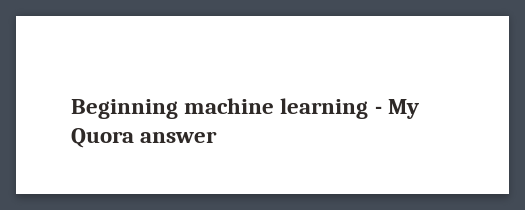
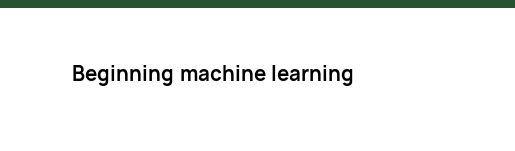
[374,99,419,119] [71,128,218,148] - My Quora answer -> (355, 75) none

